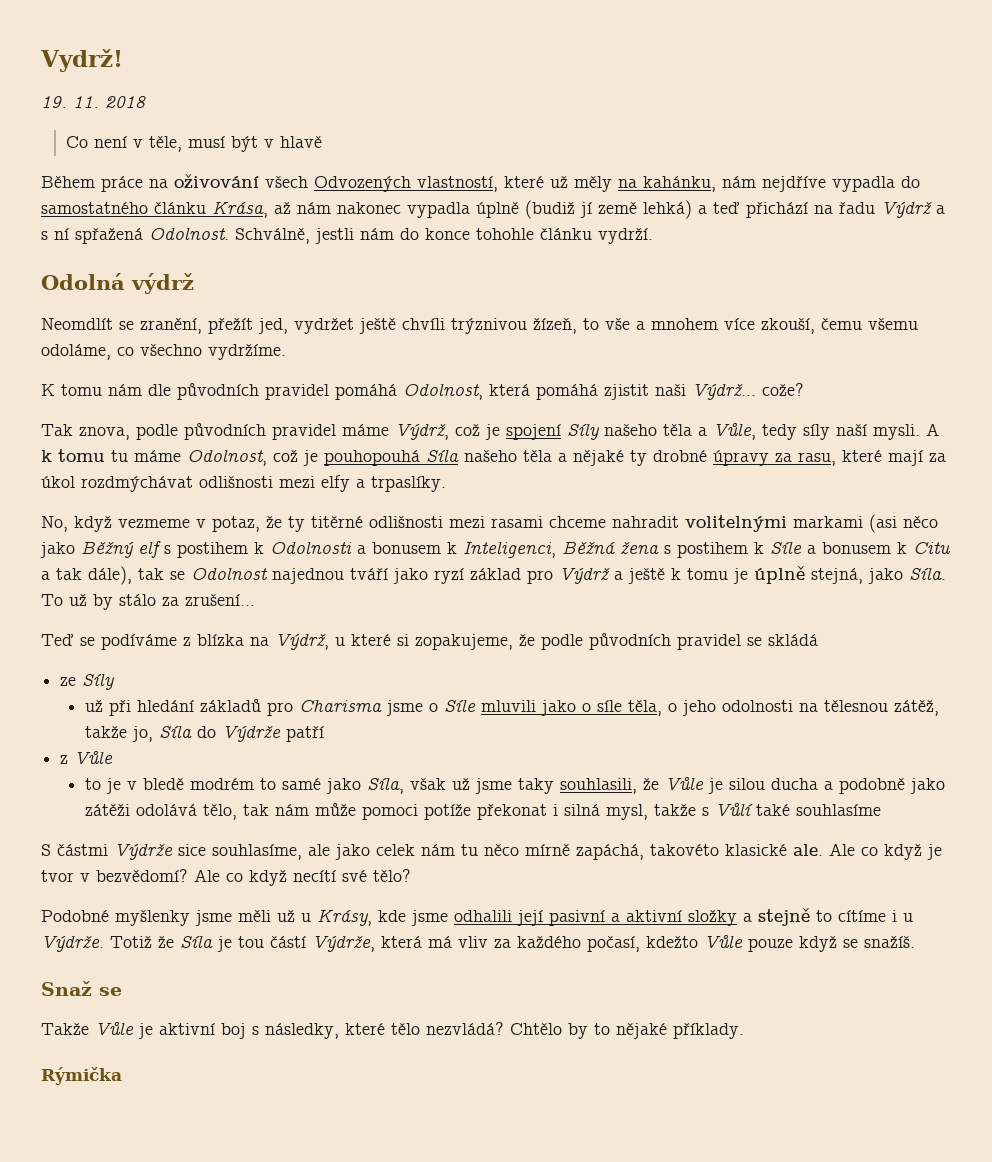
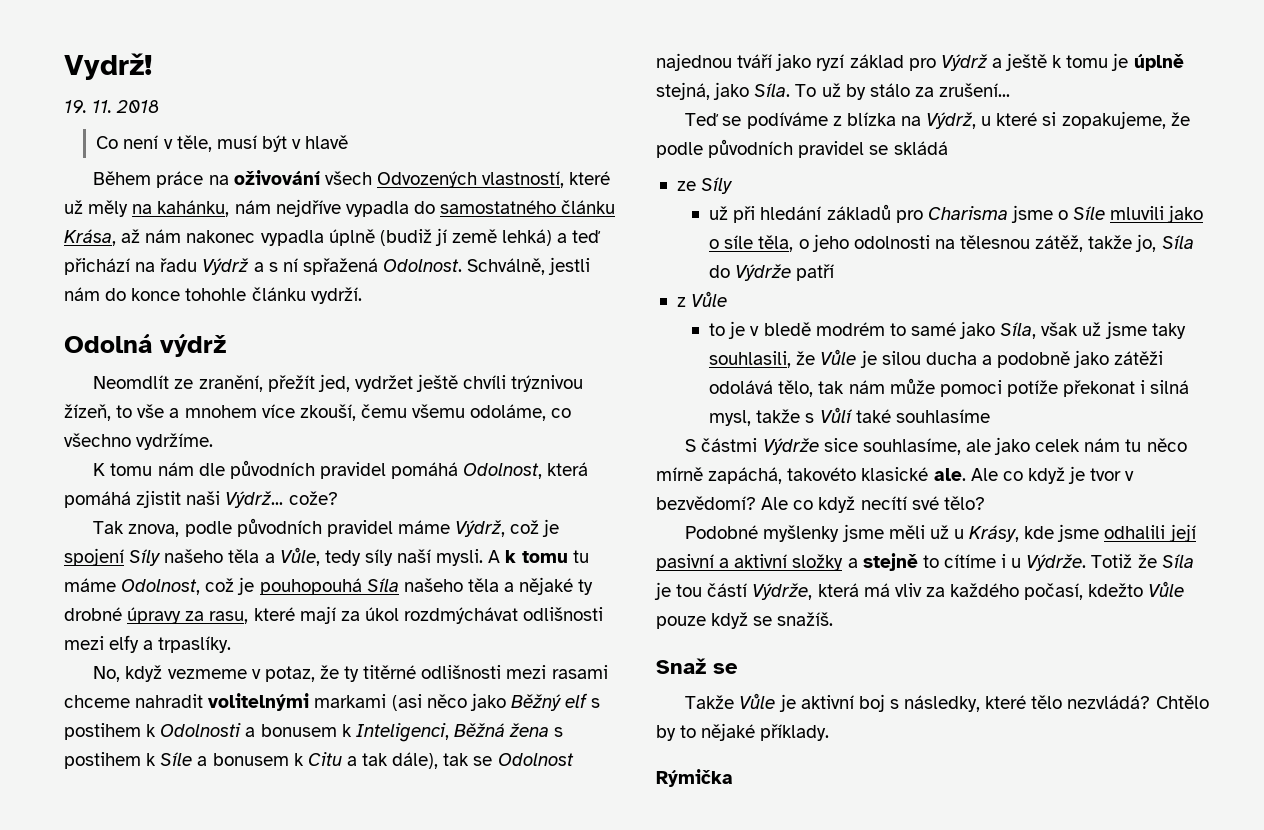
[119,321,134,330] se -> [174,379,194,389] ze

